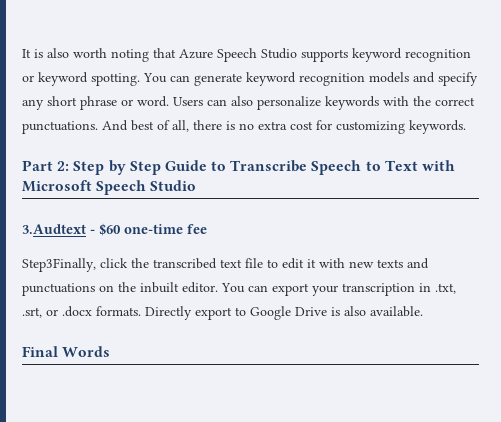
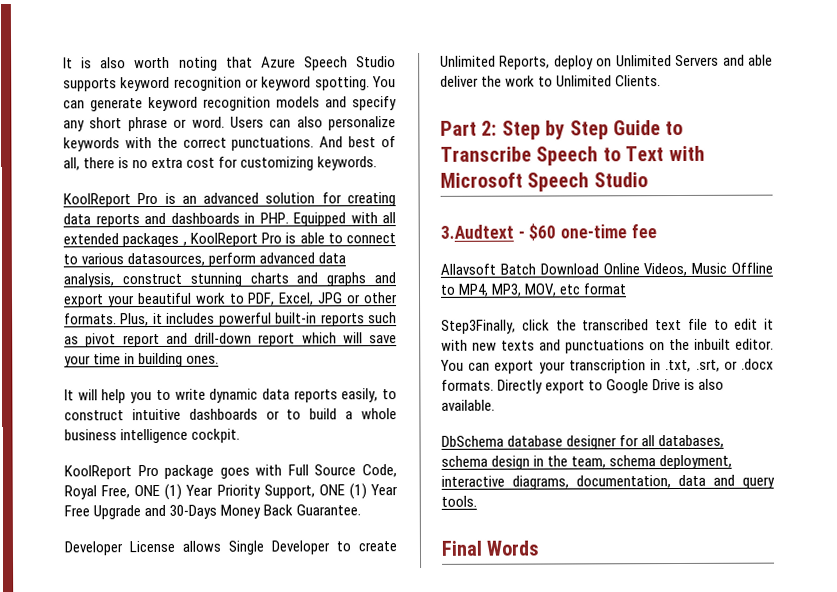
(466, 127) none -> [63,192,396,208] [63,212,396,228] [63,232,396,248] [63,252,347,267] [63,272,396,288] [63,292,398,308] [64,312,398,327] [64,332,397,348] [64,352,220,368] [64,388,397,404] [64,408,397,421] [64,428,241,444] [64,464,398,480] [64,483,398,500] [64,504,362,520] [64,540,397,556] [440,54,774,70] [440,75,662,87] // KoolReport Pro is an advanced solution for creating data reports and dashboards in PHP. Equipped with all extended packages , KoolReport Pro is able to connect to various datasources, perform advanced data analysis, construct stunning charts and graphs and export your beautiful work to PDF, Excel, JPG or other formats. Plus, it includes powerful built-in reports such as pivot report and drill-down report which will save your time in building ones. // It will help you to write dynamic data reports easily, to construct intuitive dashboards or to build a whole business intelligence cockpit. // KoolReport Pro package goes with Full Source Code, Royal Free, ONE (1) Year Priority Support, ONE (1) Year Free Upgrade and 30-Days Money Back Guarantee. // Developer License allows Single Developer to create Unlimited Reports, deploy on Unlimited Servers and able deliver the work to Unlimited Clients.
(207, 229) none -> [440,262,773,277] [440,283,627,297] // Allavsoft Batch Download Online Videos, Music Offline to MP4, MP3, MOV, etc format
(423, 311) none -> [441,434,725,450] [441,454,733,470] [441,474,775,490] [441,495,477,507] // DbSchema database designer for all databases, schema design in the team, schema deployment, interactive diagrams, documentation, data and query tools.

